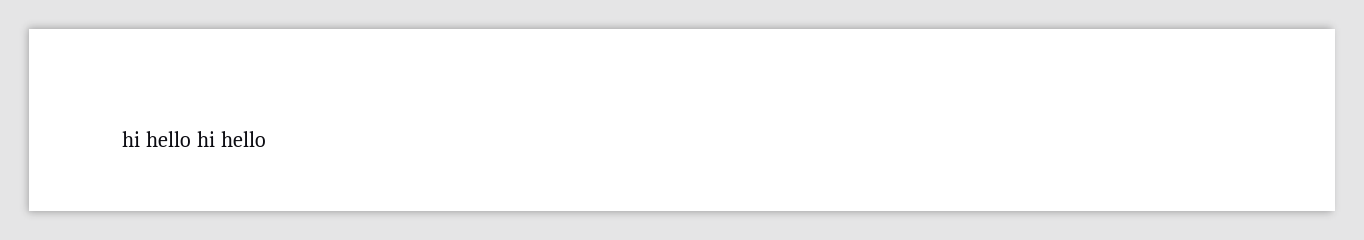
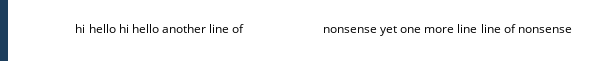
(266, 139) none -> [161,24,572,36] another line of nonsense yet one more line line of nonsense

